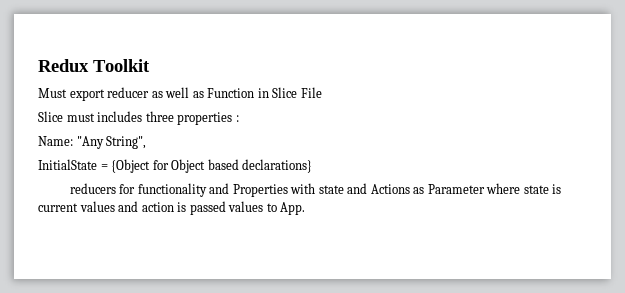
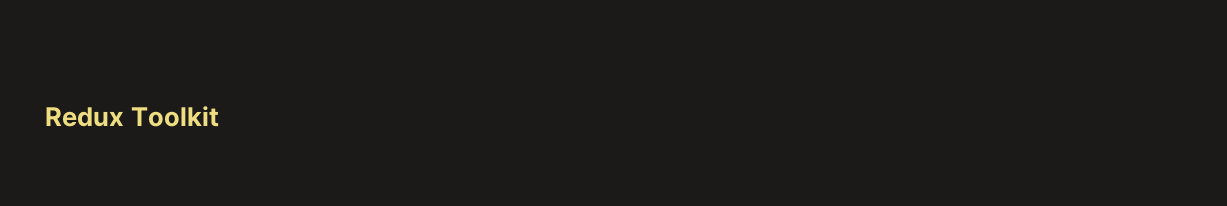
[38,87,322,101] [38,111,239,125] [38,136,147,149] [38,159,313,173] [69,183,562,197] [38,201,306,215] // Must export reducer as well as Function in Slice File // Slice must includes three properties : // Name: "Any String", // InitialState = {Object for Object based declarations} // reducers for functionality and Properties with state and Actions as Parameter where state is current values and action is passed values to App. -> (220, 116) none

